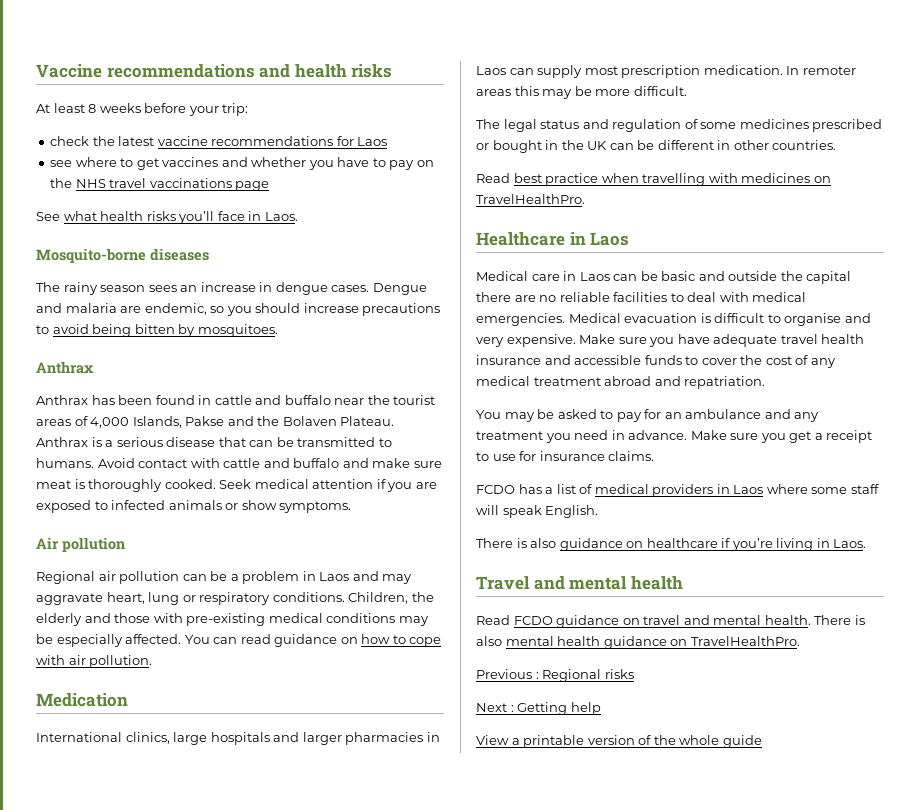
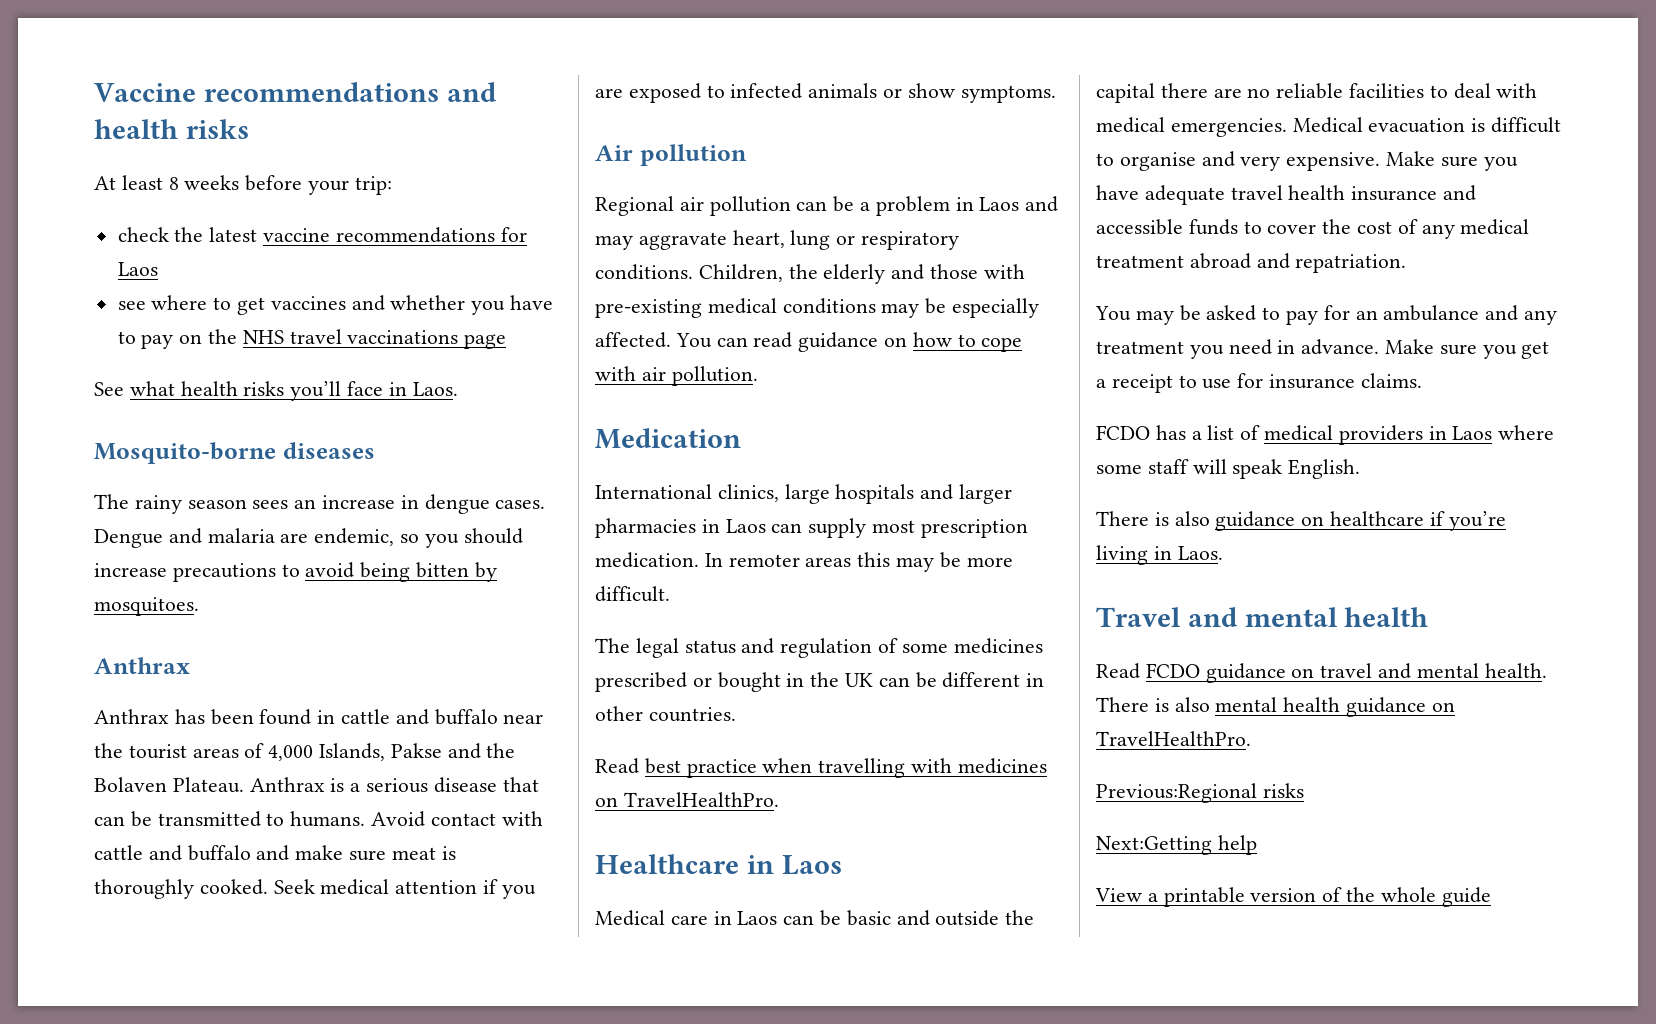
[476,669,634,682] [476,702,568,715] Previous : Regional risks // Next : Getting -> [1096,783,1304,803] [1096,836,1212,855] Previous:Regional risks // Next:Getting

